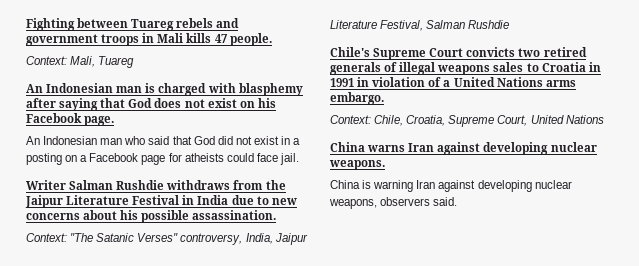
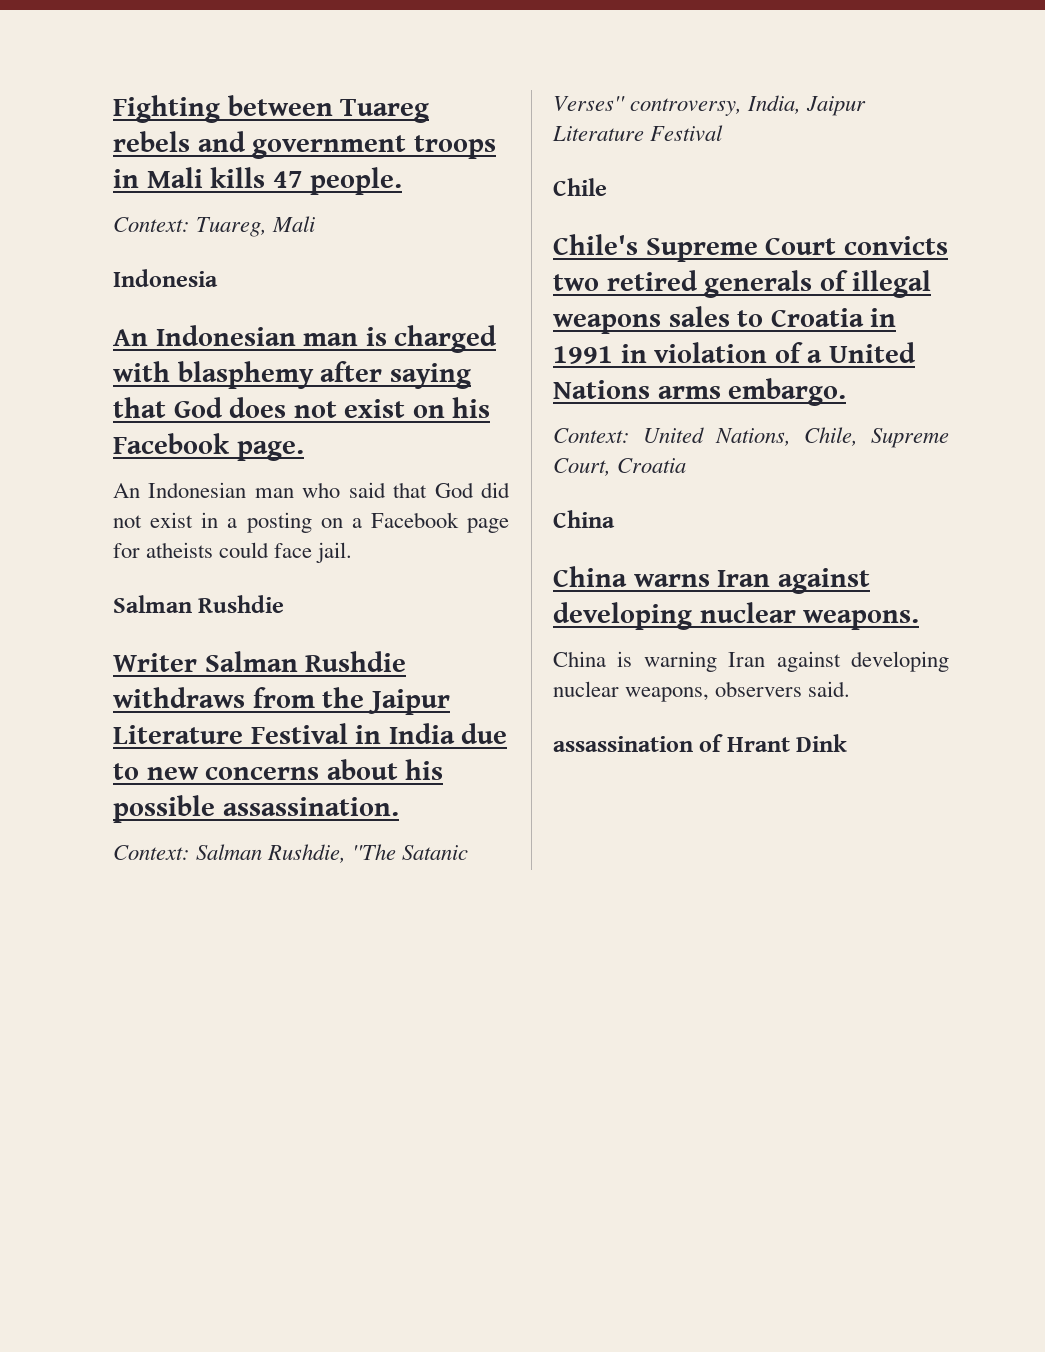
[70,56,135,68] Mali, Tuareg -> [196,216,316,237] [113,269,218,287] Tuareg, Mali // Indonesia
(299, 159) none -> [113,595,285,613] // Salman Rushdie
(67, 237) none -> [196,844,347,863] Salman Rushdie,
[380,20,510,31] Festival, Salman Rushdie -> [650,125,724,141] [553,178,607,196] Festival // Chile
[374,115,604,127] Chile, Croatia, Supreme Court, United Nations -> [643,427,949,448] [553,458,687,476] [553,510,615,528] United Nations, Chile, Supreme Court, Croatia // China
(458, 201) none -> [553,734,848,752] // assassination of Hrant Dink

